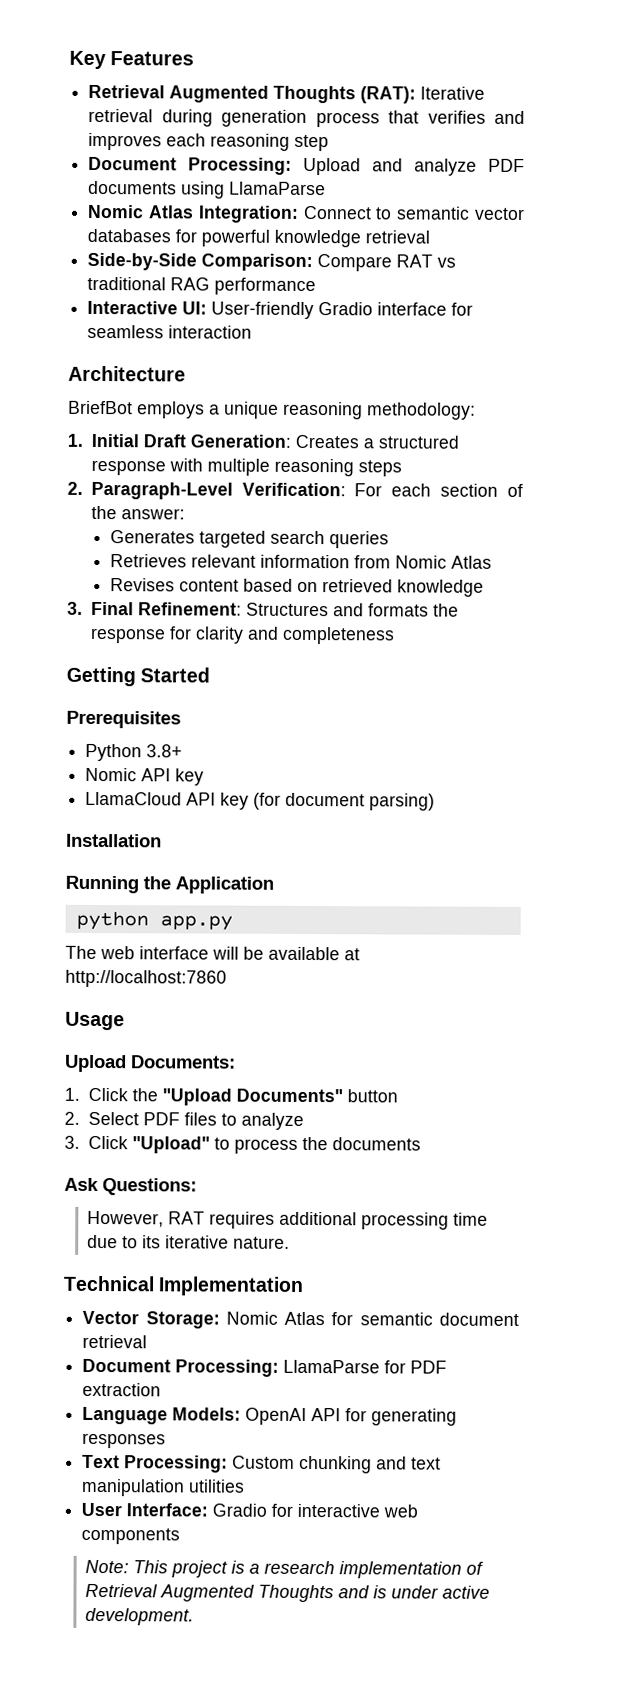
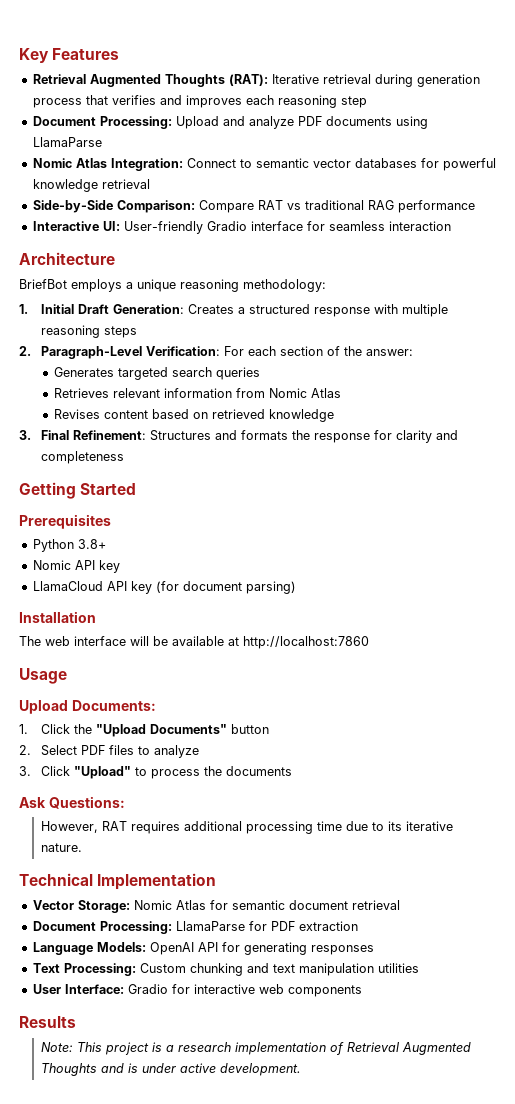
[65,875,274,894] [75,910,233,931] // Running the Application // python app.py -> (96, 617) none
(181, 1536) none -> [19,1016,76,1028] // Results

